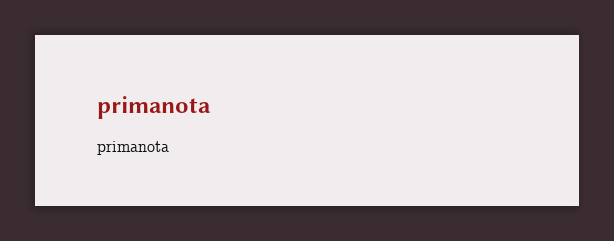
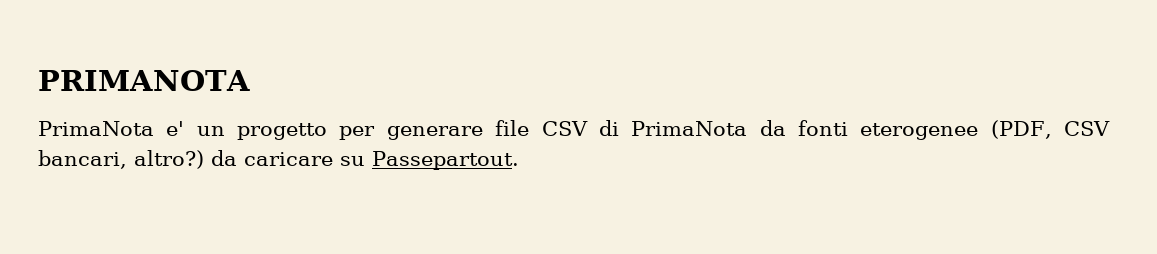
[97,96,211,119] [97,141,169,155] primanota // primanota -> [38,70,250,91] [38,120,1110,140] [38,150,519,170] PRIMANOTA // PrimaNota e' un progetto per generare file CSV di PrimaNota da fonti eterogenee (PDF, CSV bancari, altro?) da caricare su Passepartout.

